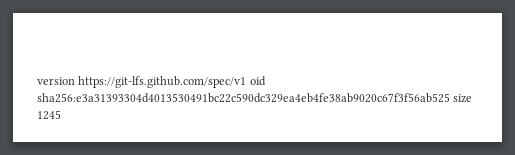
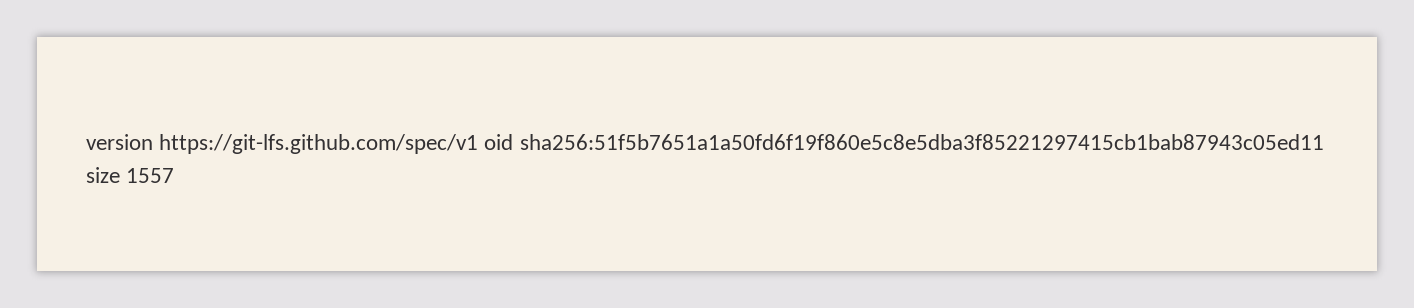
[37,93,473,103] [37,110,61,120] sha256:e3a31393304d4013530491bc22c590dc329ea4eb4fe38ab9020c67f3f56ab525 size 1245 -> [519,134,1324,150] [86,167,175,183] sha256:51f5b7651a1a50fd6f19f860e5c8e5dba3f85221297415cb1bab87943c05ed11 size 1557

